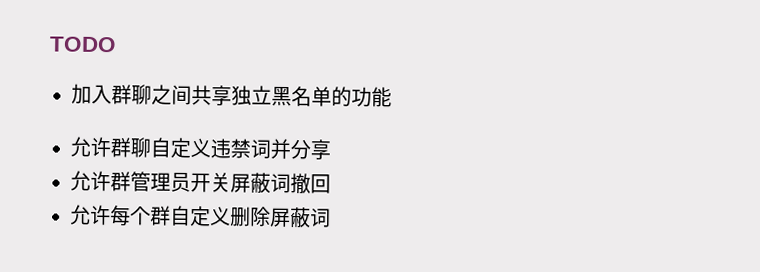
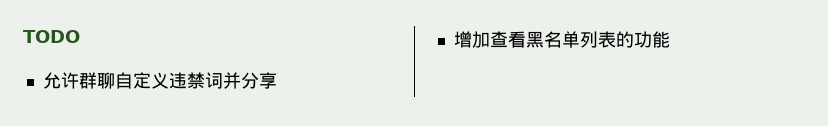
[71,83,392,108] // 加入群聊之间共享独立黑名单的功能 -> (80, 36) none
[70,170,331,195] [70,204,331,229] 允许群管理员开关屏蔽词撤回 // 允许每个群自定义删除屏蔽词 -> [453,31,670,48] 增加查看黑名单列表的功能

